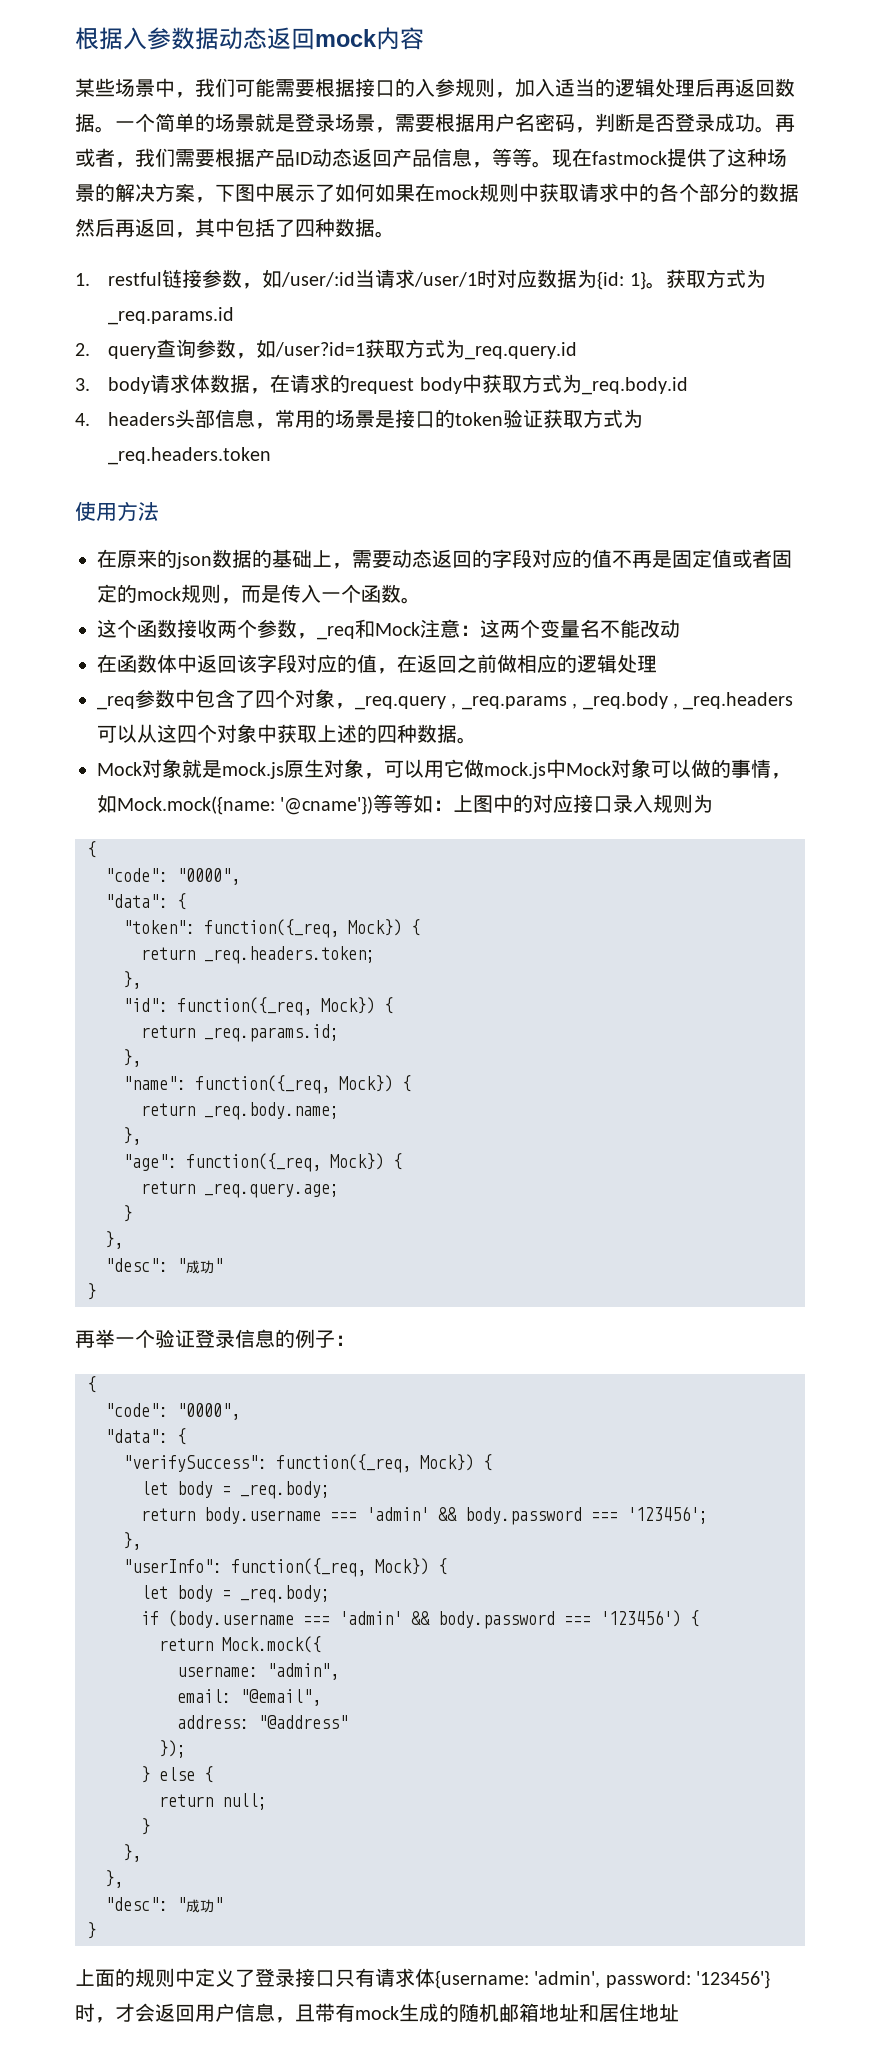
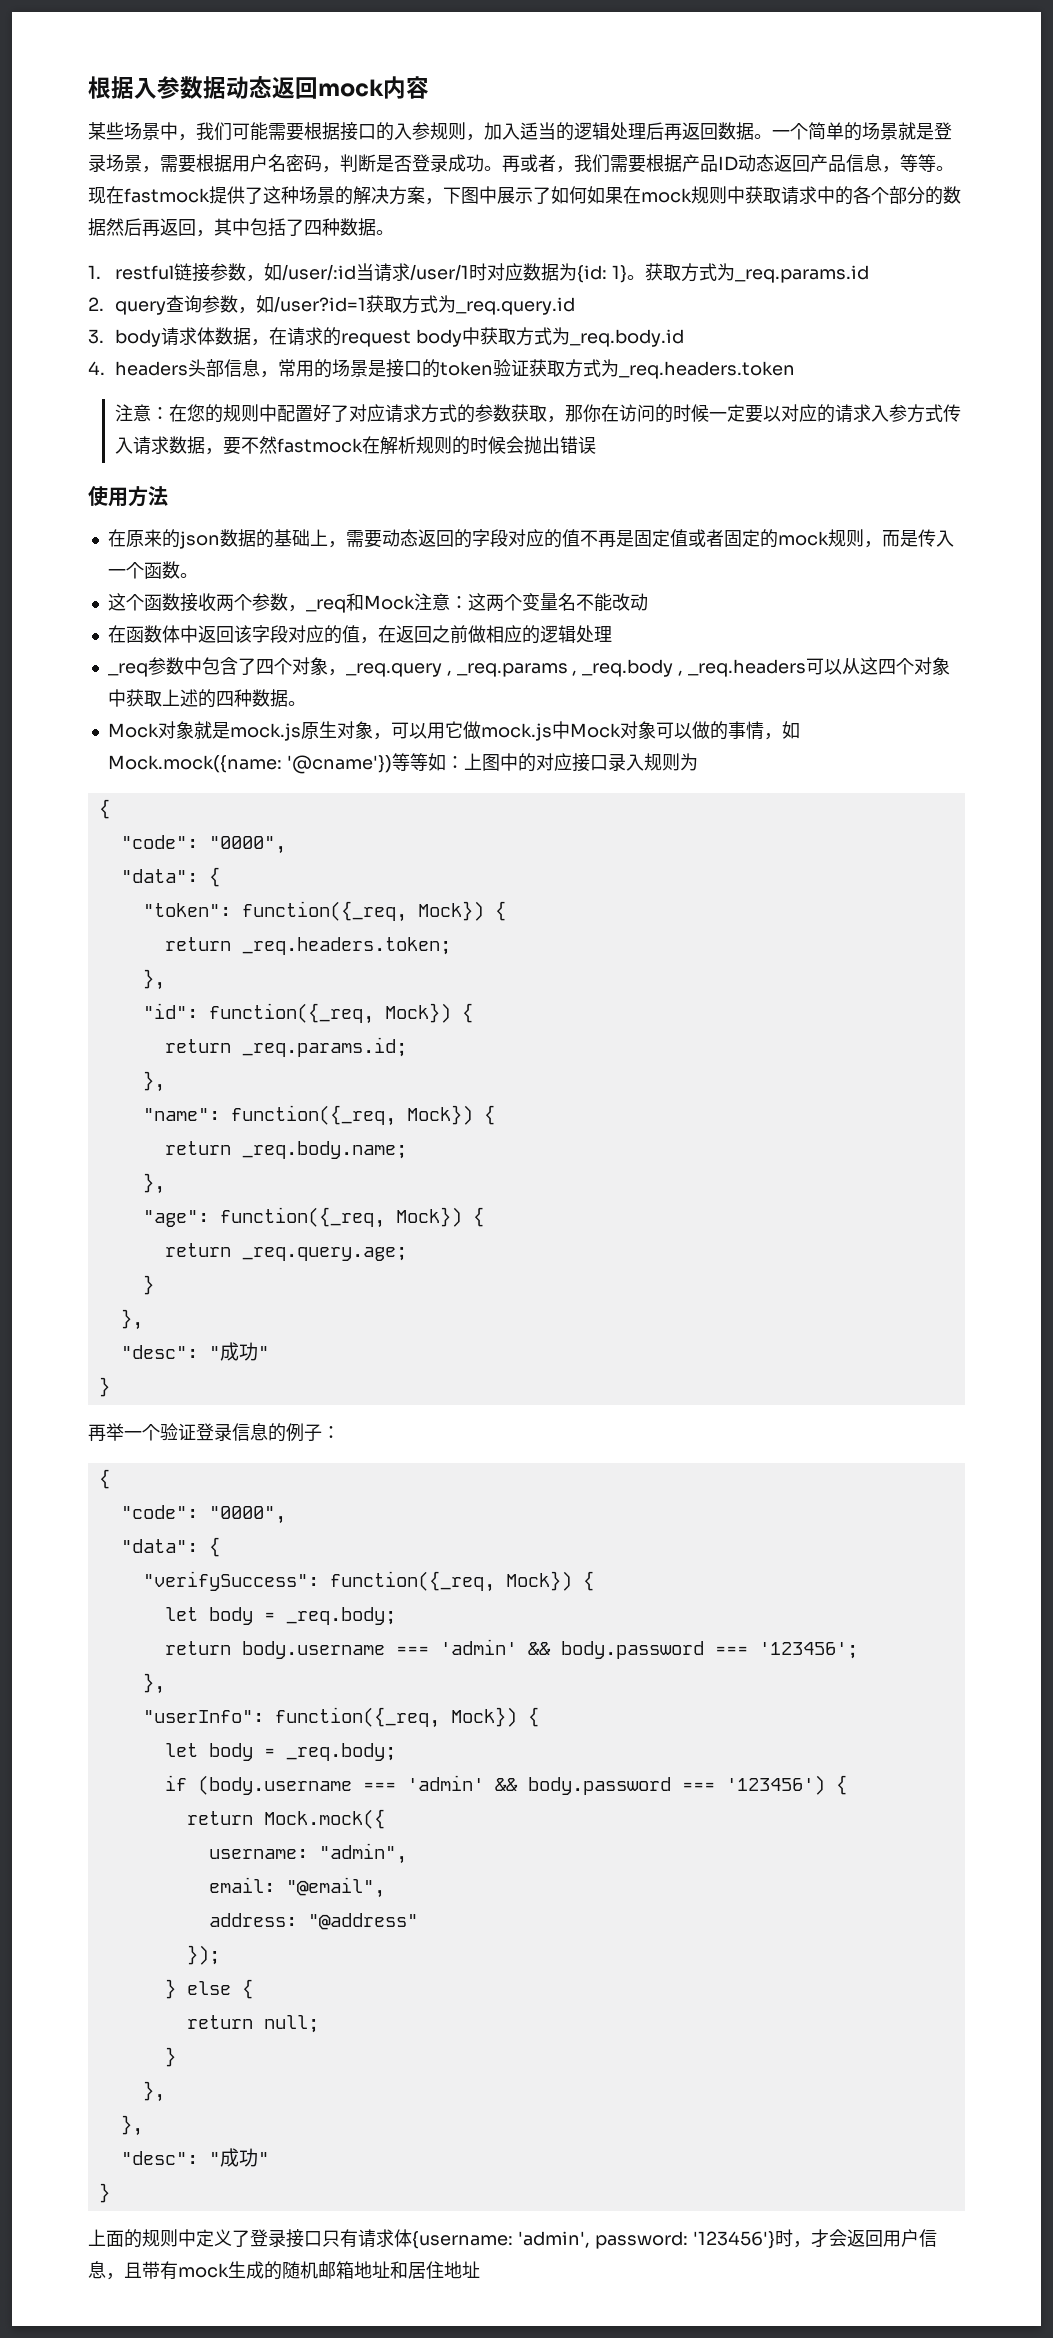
(272, 456) none -> [114,404,961,423] [114,436,596,455] // 注意：在您的规则中配置好了对应请求方式的参数获取，那你在访问的时候一定要以对应的请求入参方式传入请求数据，要不然fastmock在解析规则的时候会抛出错误

